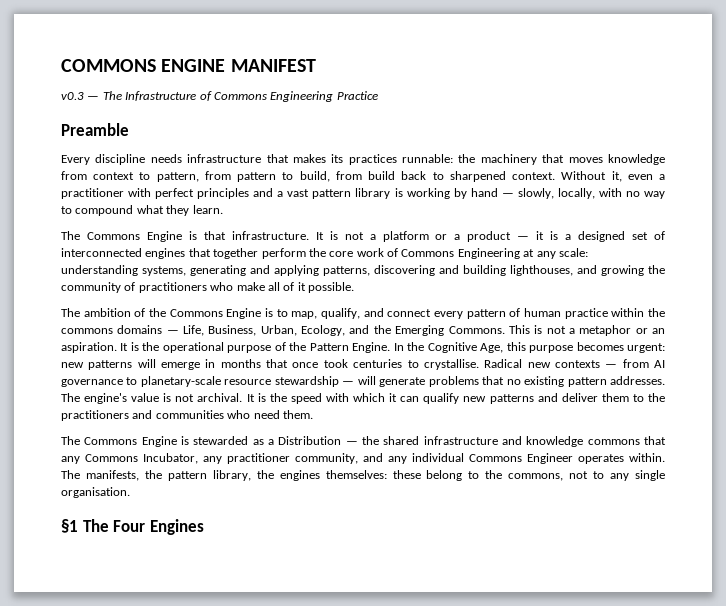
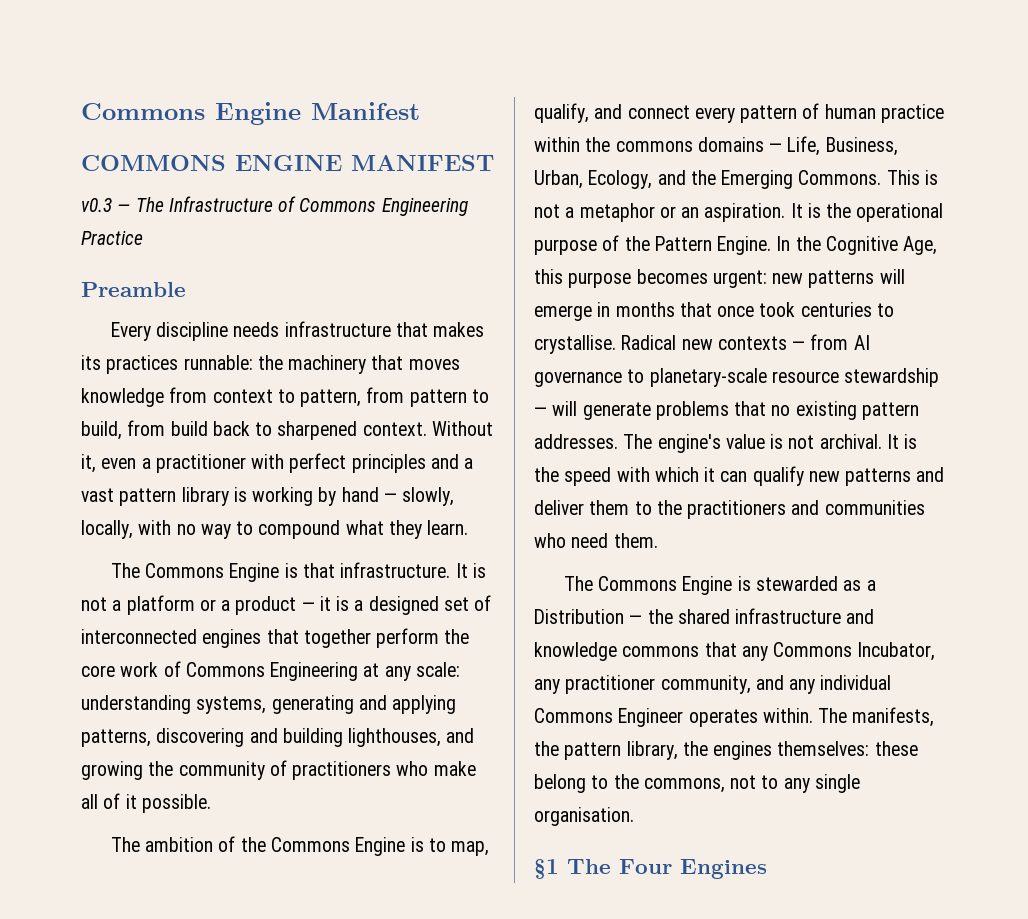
(61, 65) none -> [81,102,420,125] Commons Engine Manifest //

